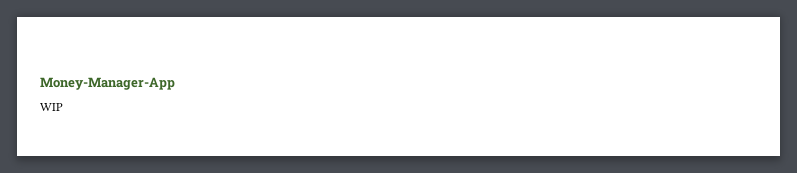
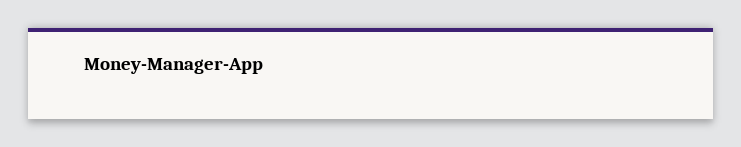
[40,103,63,111] // WIP -> (263, 66) none

